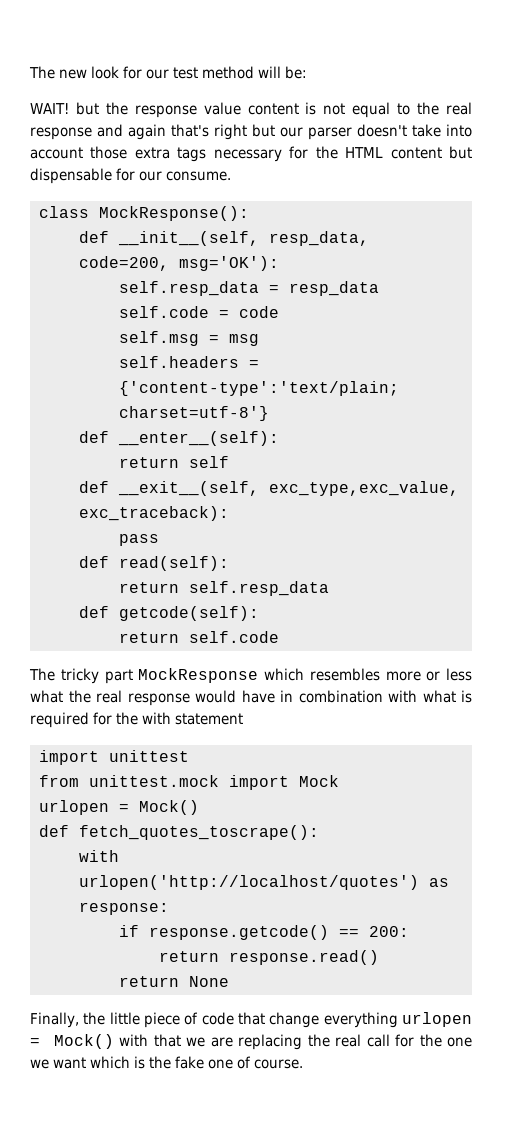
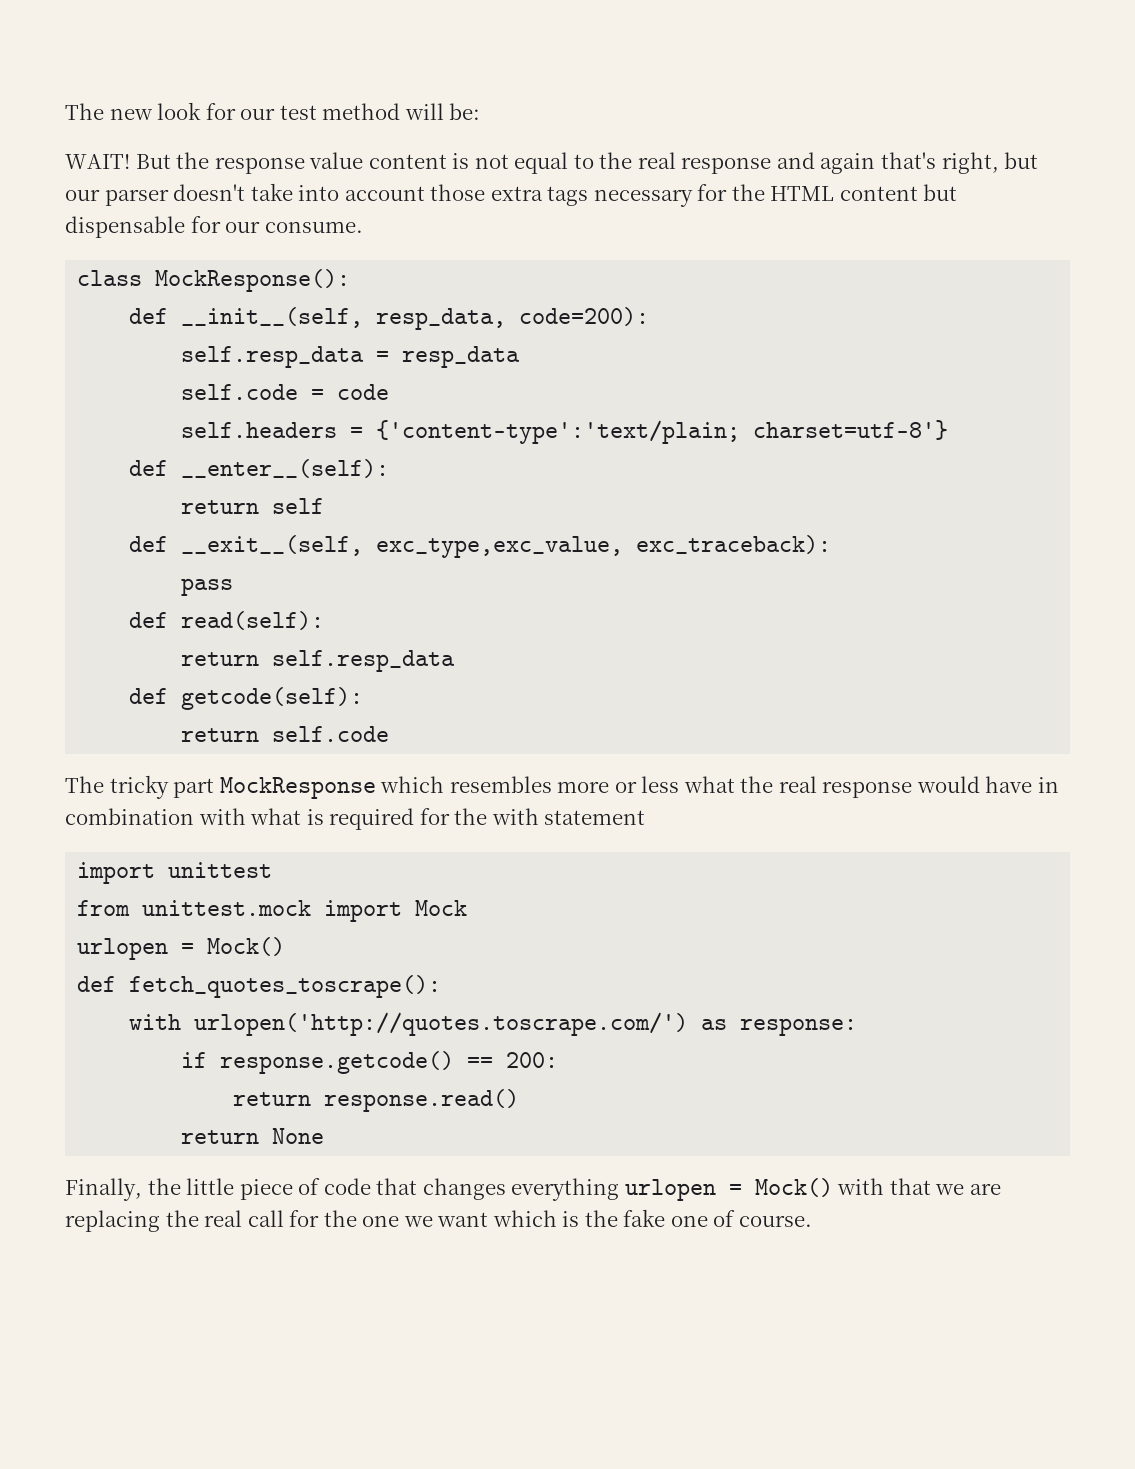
[75,102,99,115] but -> [135,154,171,169] But
[214,124,247,140] right -> [941,152,999,174] right,
[78,256,279,271] code=200, msg='OK'): -> [519,307,650,326] code=200):
[118,331,259,346] // self.msg = msg -> (390, 392) none
[78,875,419,890] urlopen('http://localhost/quotes') -> [194,1012,689,1036] urlopen('http://quotes.toscrape.com/')
[269,1012,320,1028] change -> [422,1178,506,1200] changes

